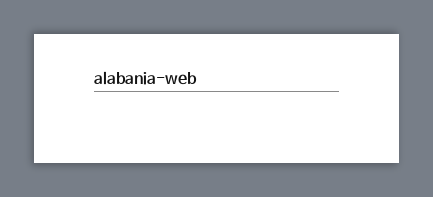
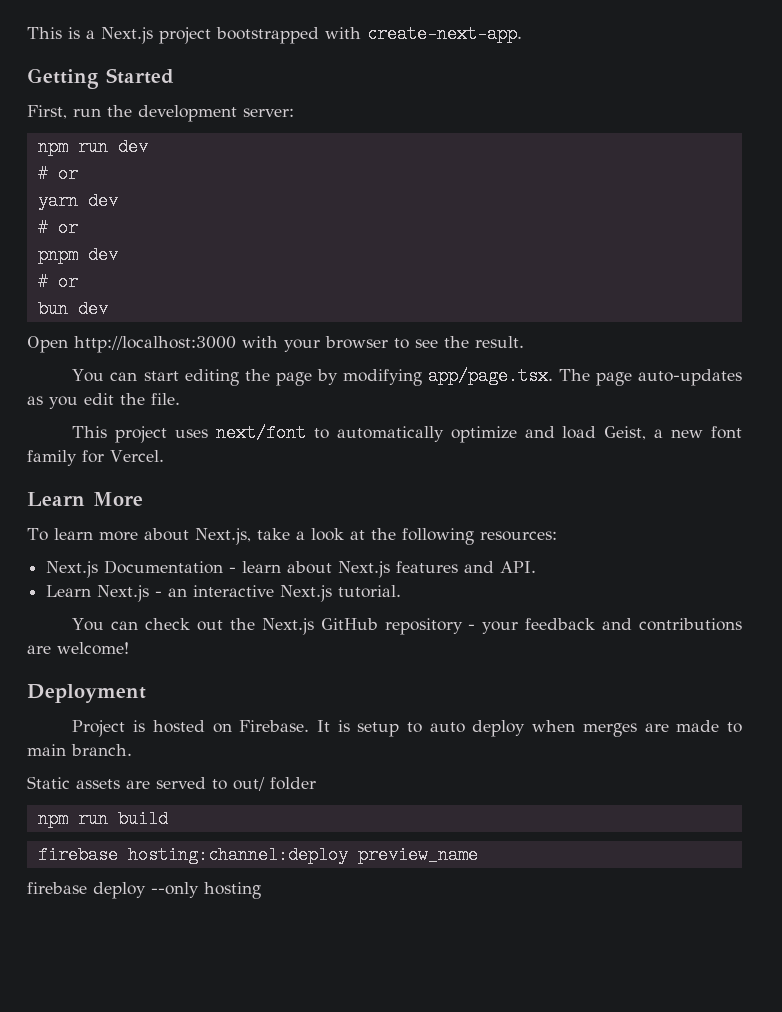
[94,71,197,85] alabania-web -> [27,25,522,44] [27,68,174,89] [27,105,294,122] [37,138,148,156] [37,165,78,183] [37,192,118,210] [37,219,78,237] [37,246,118,264] [37,273,78,291] [37,300,108,318] [27,336,524,353] [72,367,743,386] [27,393,180,409] [72,424,743,443] [27,450,164,466] [27,492,143,506] [27,528,557,545] [46,560,537,578] [46,585,402,602] [72,618,742,635] [27,642,129,655] [27,684,146,703] [72,720,742,737] [27,744,132,756] [27,776,316,791] [37,810,168,828] [37,846,478,864] [27,882,261,899] This is a Next.js project bootstrapped with create-next-app. // Getting Started // First, run the development server: // npm run dev // # or // yarn dev // # or // pnpm dev // # or // bun dev // Open http://localhost:3000 with your browser to see the result. // You can start editing the page by modifying app/page.tsx. The page auto-updates as you edit the file. // This project uses next/font to automatically optimize and load Geist, a new font family for Vercel. // Learn More // To learn more about Next.js, take a look at the following resources: // Next.js Documentation - learn about Next.js features and API. // Learn Next.js - an interactive Next.js tutorial. // You can check out the Next.js GitHub repository - your feedback and contributions are welcome! // Deployment // Project is hosted on Firebase. It is setup to auto deploy when merges are made to main branch. // Static assets are served to out/ folder // npm run build // firebase hosting:channel:deploy preview_name // firebase deploy --only hosting

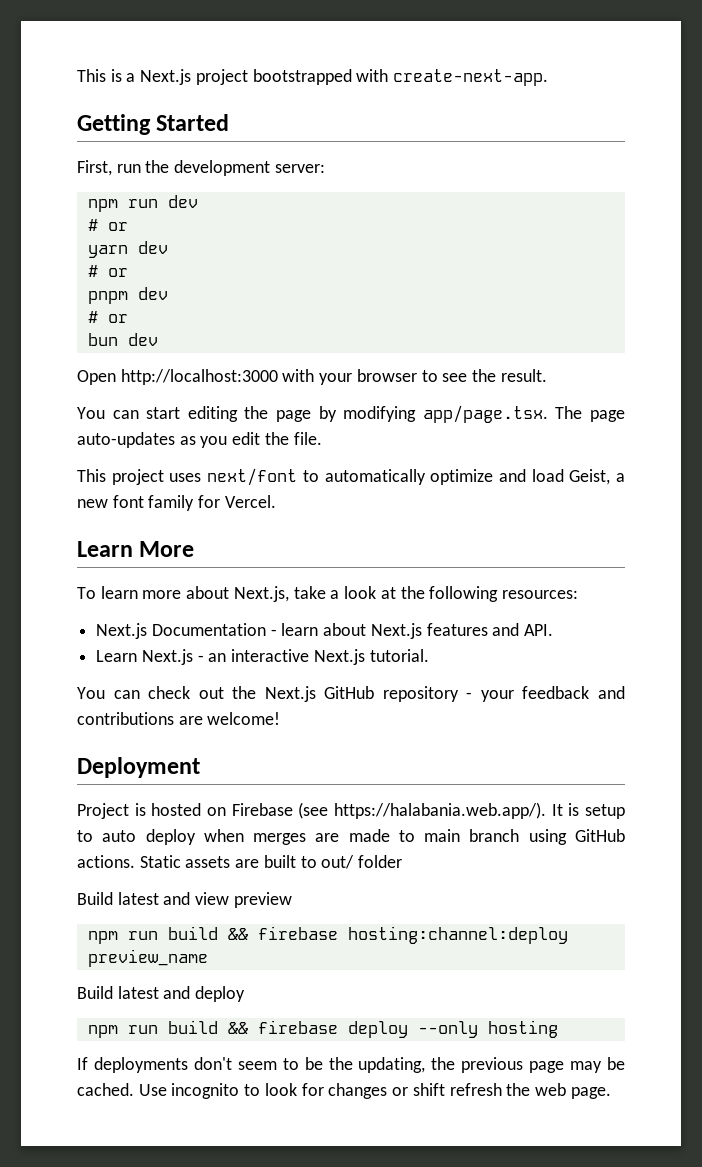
[239,720,310,732] Firebase. -> [231,802,546,819] Firebase (see https://halabania.web.app/).
[71,744,132,756] branch. // -> [469,829,625,845] [77,855,135,868] branch using GitHub actions.
[156,777,206,789] served -> [263,855,296,868] built
[37,810,168,828] // npm run build // -> [77,892,292,908] [87,926,248,944] // Build latest and view preview // npm run build &&
[27,882,261,899] firebase deploy --only hosting -> [77,986,246,1002] [87,1020,558,1038] [77,1057,625,1073] [77,1083,611,1099] Build latest and deploy // npm run build && firebase deploy --only hosting // If deployments don't seem to be the updating, the previous page may be cached. Use incognito to look for changes or shift refresh the web page.

